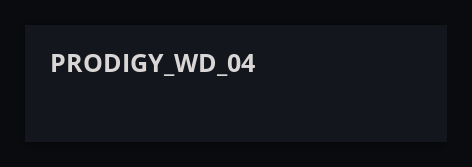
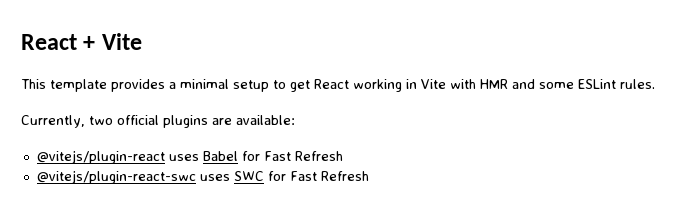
[50,54,255,76] PRODIGY_WD_04 -> [21,33,142,50] [21,79,655,92] [21,115,295,128] [36,150,343,164] [36,170,369,184] React + Vite // This template provides a minimal setup to get React working in Vite with HMR and some ESLint rules. // Currently, two official plugins are available: // @vitejs/plugin-react uses Babel for Fast Refresh // @vitejs/plugin-react-swc uses SWC for Fast Refresh

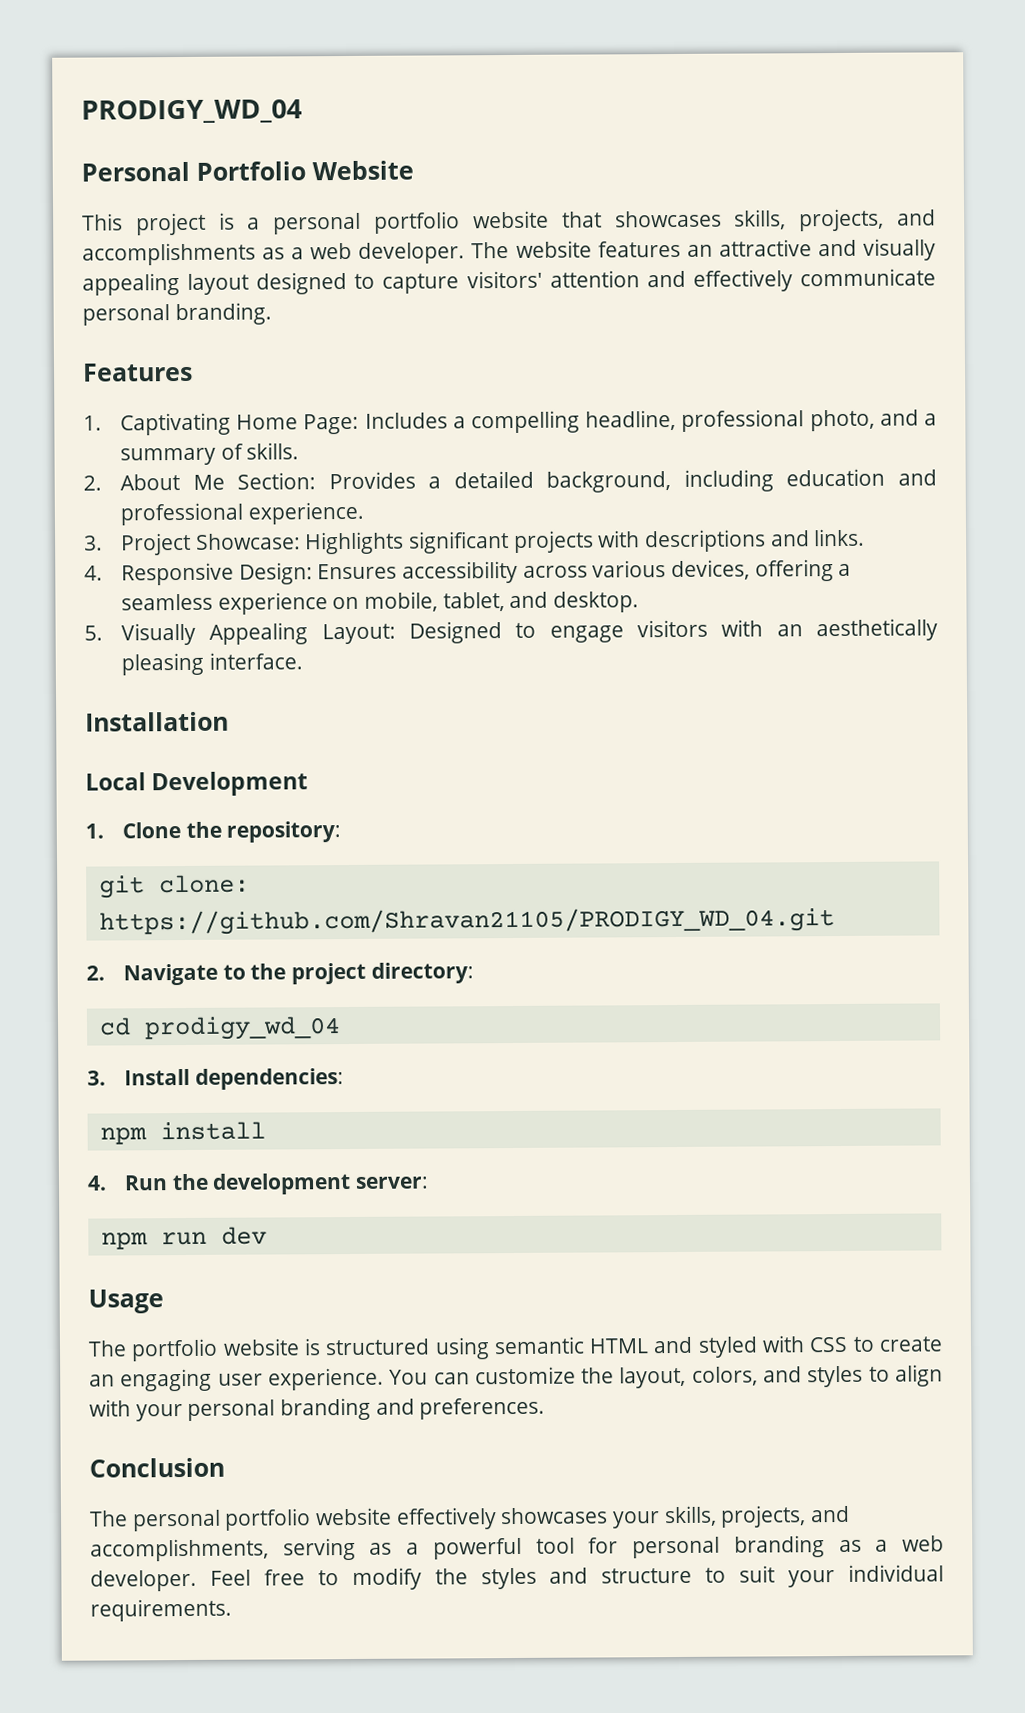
[21,33,142,50] [21,79,655,92] [21,115,295,128] [36,150,343,164] [36,170,369,184] React + Vite // This template provides a minimal setup to get React working in Vite with HMR and some ESLint rules. // Currently, two official plugins are available: // @vitejs/plugin-react uses Babel for Fast Refresh // @vitejs/plugin-react-swc uses SWC for Fast Refresh -> [81,99,302,124] [81,160,414,182] [82,208,937,236] [82,238,936,266] [82,268,936,296] [82,302,272,326] [82,362,193,382] [83,409,937,436] [120,442,300,466] [83,468,938,493] [120,501,364,526] [84,528,866,556] [84,559,852,586] [121,591,640,615] [84,618,938,646] [121,652,303,676] [85,711,229,732] [85,771,309,797] [85,821,342,843] [98,874,250,899] [98,907,835,936] [86,962,474,986] [98,1016,341,1041] [87,1068,344,1090] [99,1121,266,1145] [87,1172,430,1195] [100,1226,267,1250] [88,1289,164,1314] [88,1335,943,1362] [89,1364,944,1392] [89,1397,546,1422] [89,1457,225,1478] [89,1505,851,1532] [90,1535,945,1562] [90,1564,944,1592] [90,1598,232,1622] PRODIGY_WD_04 // Personal Portfolio Website // This project is a personal portfolio website that showcases skills, projects, and accomplishments as a web developer. The website features an attractive and visually appealing layout designed to capture visitors' attention and effectively communicate personal branding. // Features // 1. Captivating Home Page: Includes a compelling headline, professional photo, and a summary of skills. // 2. About Me Section: Provides a detailed background, including education and professional experience. // 3. Project Showcase: Highlights significant projects with descriptions and links. // 4. Responsive Design: Ensures accessibility across various devices, offering a seamless experience on mobile, tablet, and desktop. // 5. Visually Appealing Layout: Designed to engage visitors with an aesthetically pleasing interface. // Installation // Local Development // 1. Clone the repository: // git clone: https://github.com/Shravan21105/PRODIGY_WD_04.git // 2. Navigate to the project directory: // cd prodigy_wd_04 // 3. Install dependencies: // npm install // 4. Run the development server: // npm run dev // Usage // The portfolio website is structured using semantic HTML and styled with CSS to create an engaging user experience. You can customize the layout, colors, and styles to align with your personal branding and preferences. // Conclusion // The personal portfolio website effectively showcases your skills, projects, and accomplishments, serving as a powerful tool for personal branding as a web developer. Feel free to modify the styles and structure to suit your individual requirements.

